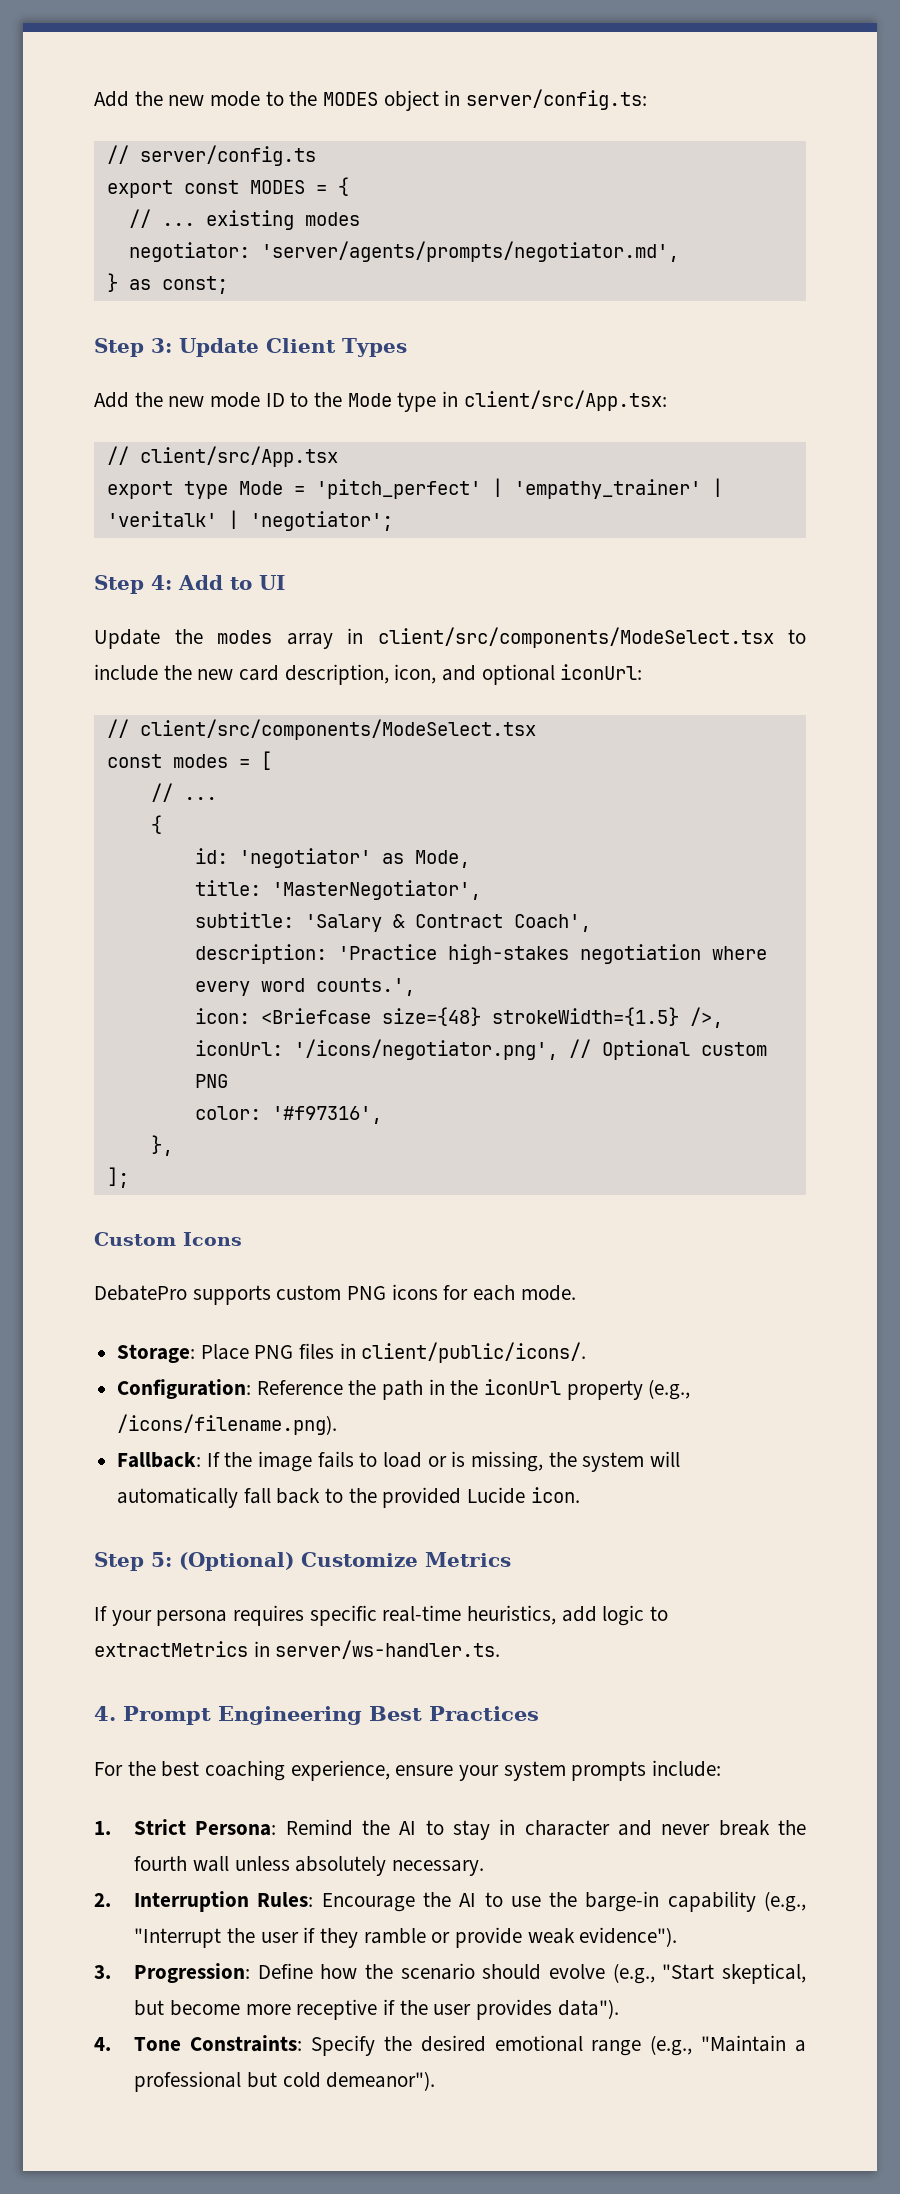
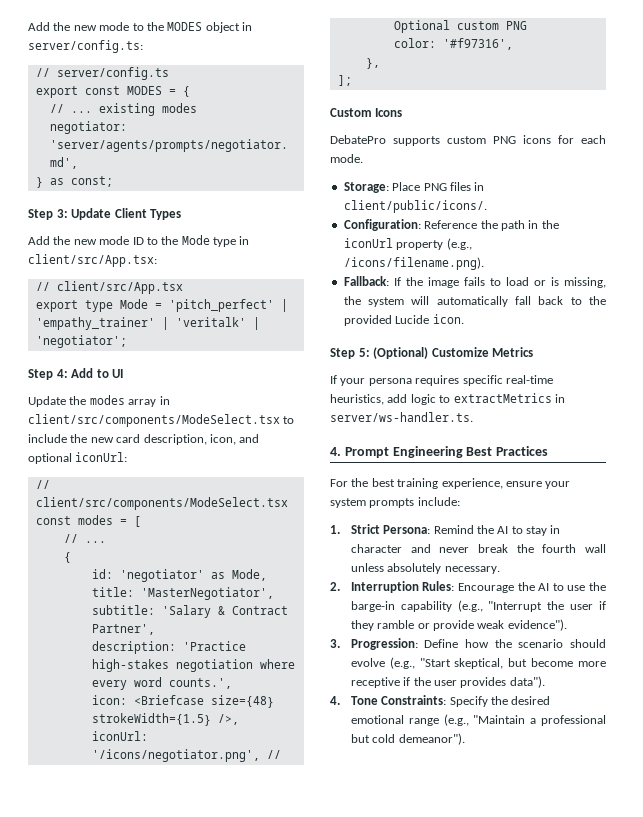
[513,914,591,932] Coach', -> [91,624,155,635] Partner',
[205,1760,286,1781] coaching -> [397,478,439,489] training

